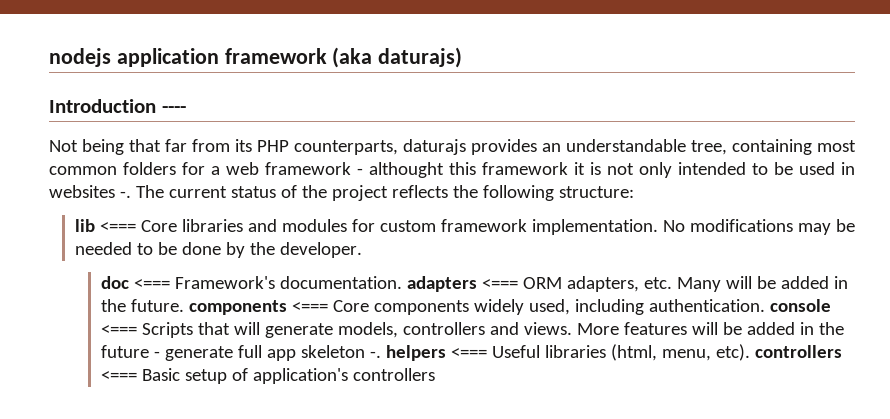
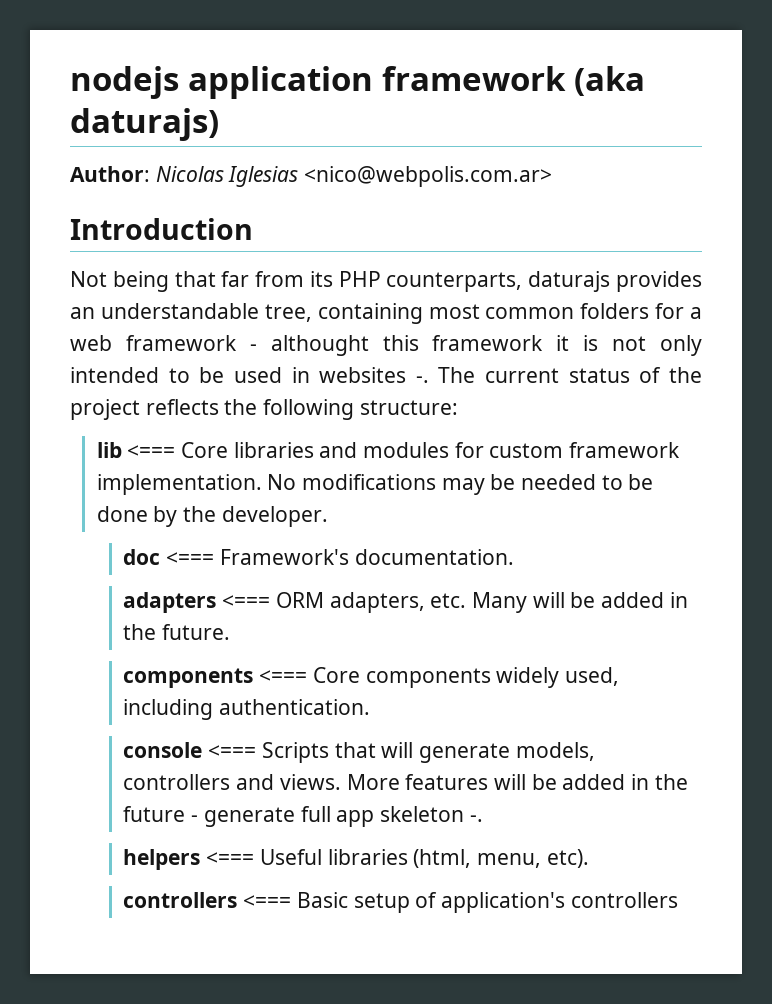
(463, 57) none -> [70,166,553,187] // Author: Nicolas Iglesias <nico@webpolis.com.ar>
[161,106,186,113] ---- -> (253, 229) none
(403, 282) none -> (514, 557) //
(185, 305) none -> (231, 632) //
(765, 305) none -> (371, 707) //
(382, 354) none -> (483, 818) //
(750, 352) none -> (589, 858) //

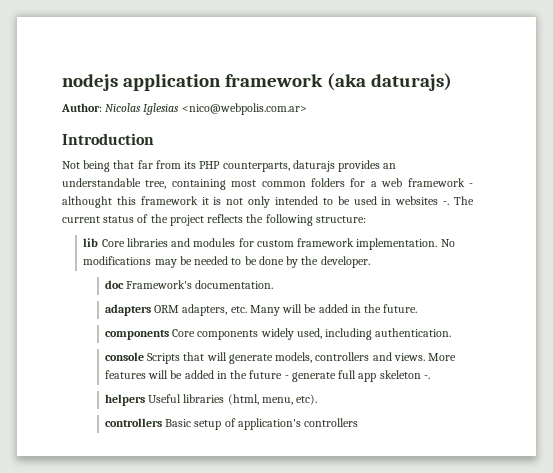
[127,445,176,458] <=== -> (99, 242) none
[166,552,215,565] <=== -> (124, 284) none
[222,595,271,608] <=== -> (151, 310) none
[259,670,308,683] <=== -> (169, 335) none
[208,745,257,758] <=== -> (144, 356) none
[206,852,255,865] <=== -> (145, 400) none
[243,895,292,908] <=== -> (162, 422) none

